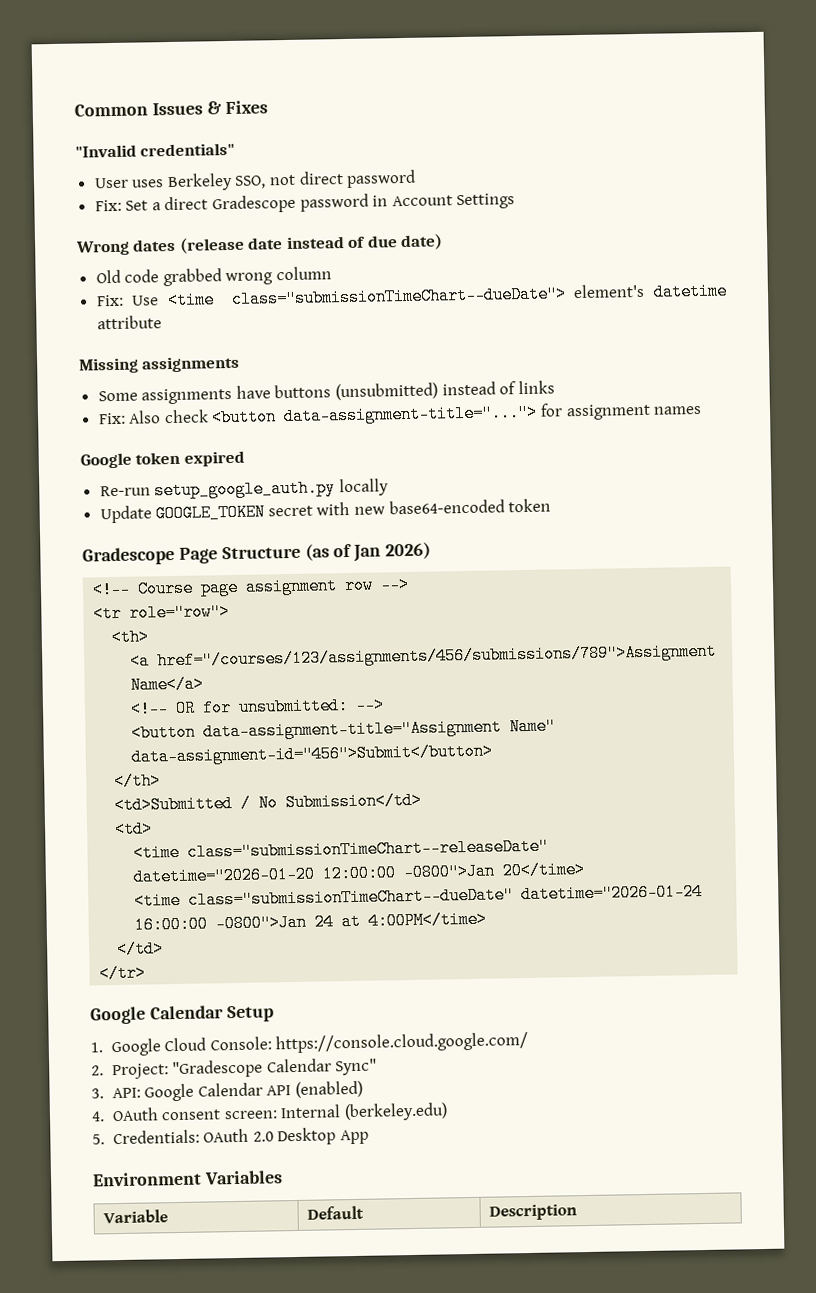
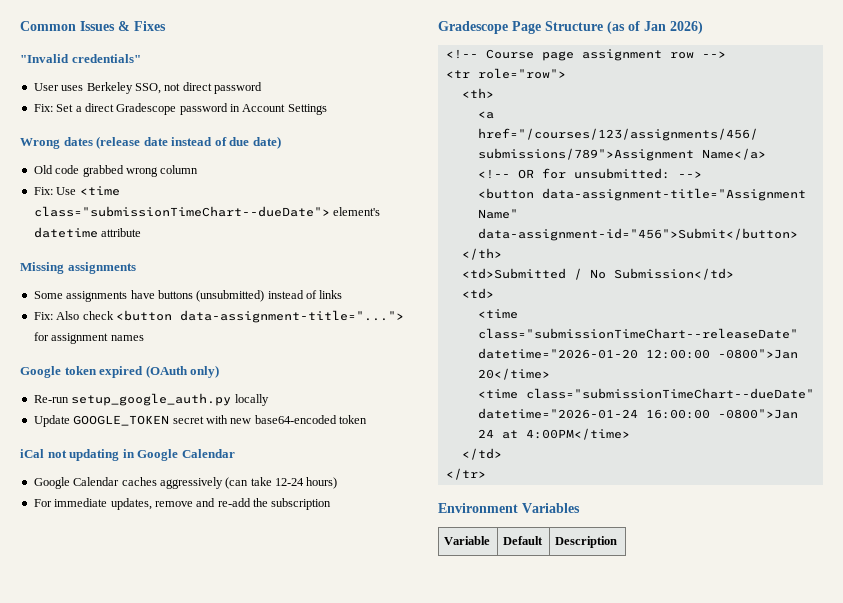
(245, 458) none -> [145,365,220,378] (OAuth only)
(552, 505) none -> [20,449,235,461] [33,477,338,489] [33,498,332,510] // iCal not updating in Google Calendar // Google Calendar caches aggressively (can take 12-24 hours) // For immediate updates, remove and re-add the subscription
[90,1005,274,1025] [90,1031,529,1057] [91,1058,378,1080] [91,1080,363,1102] [91,1102,448,1122] [92,1127,369,1146] // Google Calendar Setup // 1. Google Cloud Console: https://console.cloud.google.com/ // 2. Project: "Gradescope Calendar Sync" // 3. API: Google Calendar API (enabled) // 4. OAuth consent screen: Internal (berkeley.edu) // 5. Credentials: OAuth 2.0 Desktop App -> (486, 474) none

